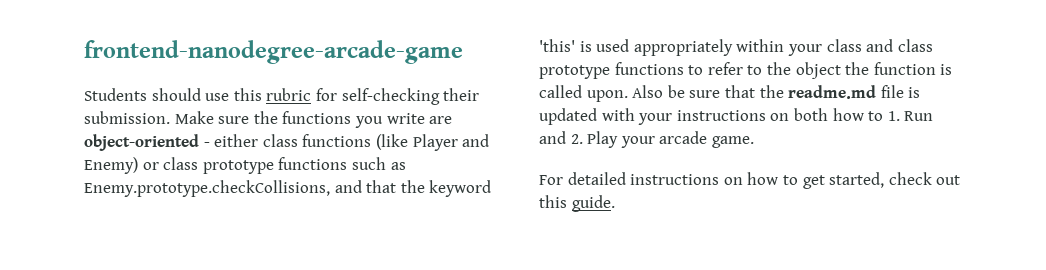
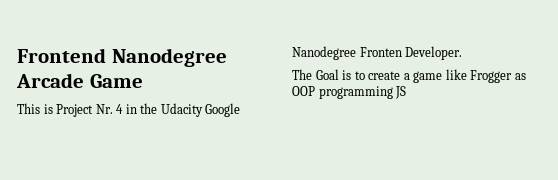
[84,40,463,64] [84,88,480,105] [84,111,453,128] [84,134,490,151] [84,157,406,174] [84,180,492,197] [539,39,933,56] [539,62,953,79] [539,85,921,102] [539,108,934,125] [539,131,754,148] [539,172,961,189] [539,195,615,212] frontend-nanodegree-arcade-game // Students should use this rubric for self-checking their submission. Make sure the functions you write are object-oriented - either class functions (like Player and Enemy) or class prototype functions such as Enemy.prototype.checkCollisions, and that the keyword 'this' is used appropriately within your class and class prototype functions to refer to the object the function is called upon. Also be sure that the readme.md file is updated with your instructions on both how to 1. Run and 2. Play your arcade game. // For detailed instructions on how to get started, check out this guide. -> [17,48,227,67] [16,73,143,88] [17,103,241,117] [292,46,463,60] [292,69,526,83] [292,86,407,99] Frontend Nanodegree Arcade Game // This is Project Nr. 4 in the Udacity Google Nanodegree Fronten Developer. // The Goal is to create a game like Frogger as OOP programming JS

